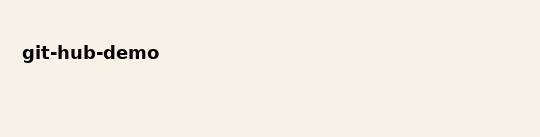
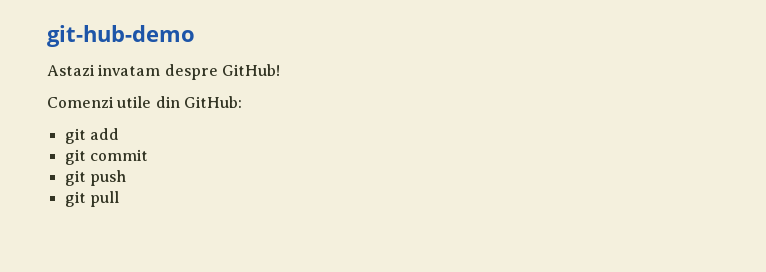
(159, 54) none -> [47,64,280,80] [47,96,242,108] [64,128,119,144] [64,149,148,165] [64,170,126,186] [64,191,119,207] // Astazi invatam despre GitHub! // Comenzi utile din GitHub: // git add // git commit // git push // git pull

